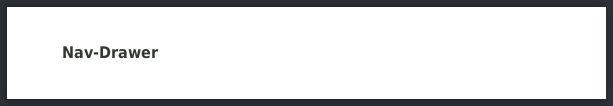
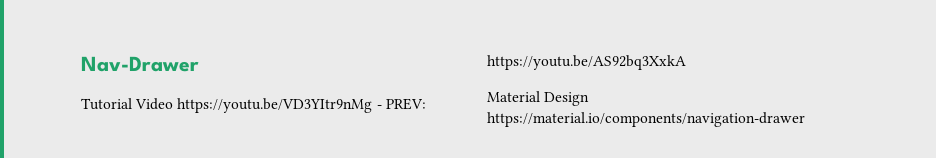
(159, 52) none -> [81,98,426,113] [487,55,686,70] [487,91,590,106] [487,112,805,127] // Tutorial Video https://youtu.be/VD3YItr9nMg - PREV: https://youtu.be/AS92bq3XxkA // Material Design https://material.io/components/navigation-drawer

